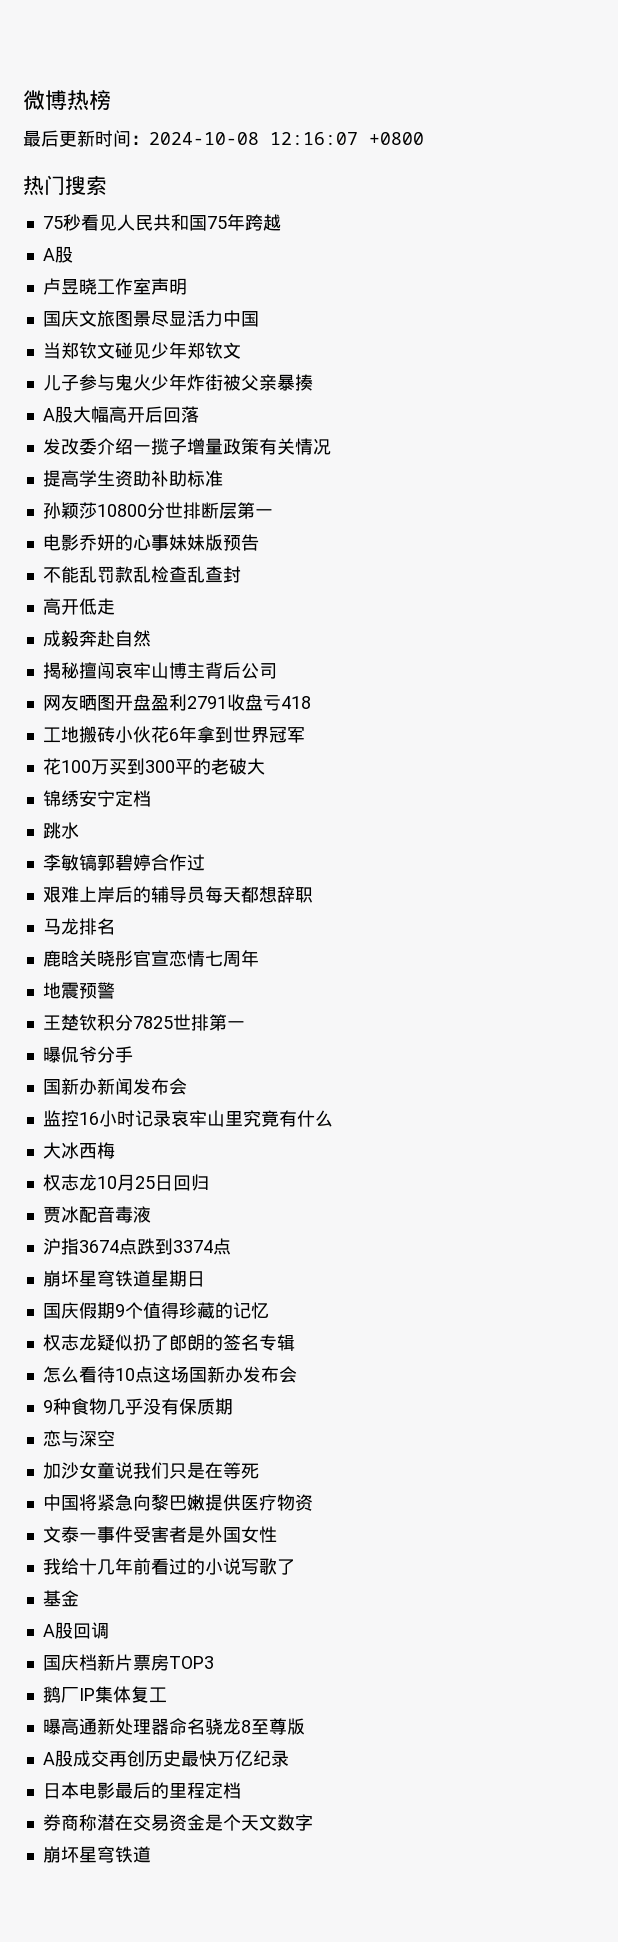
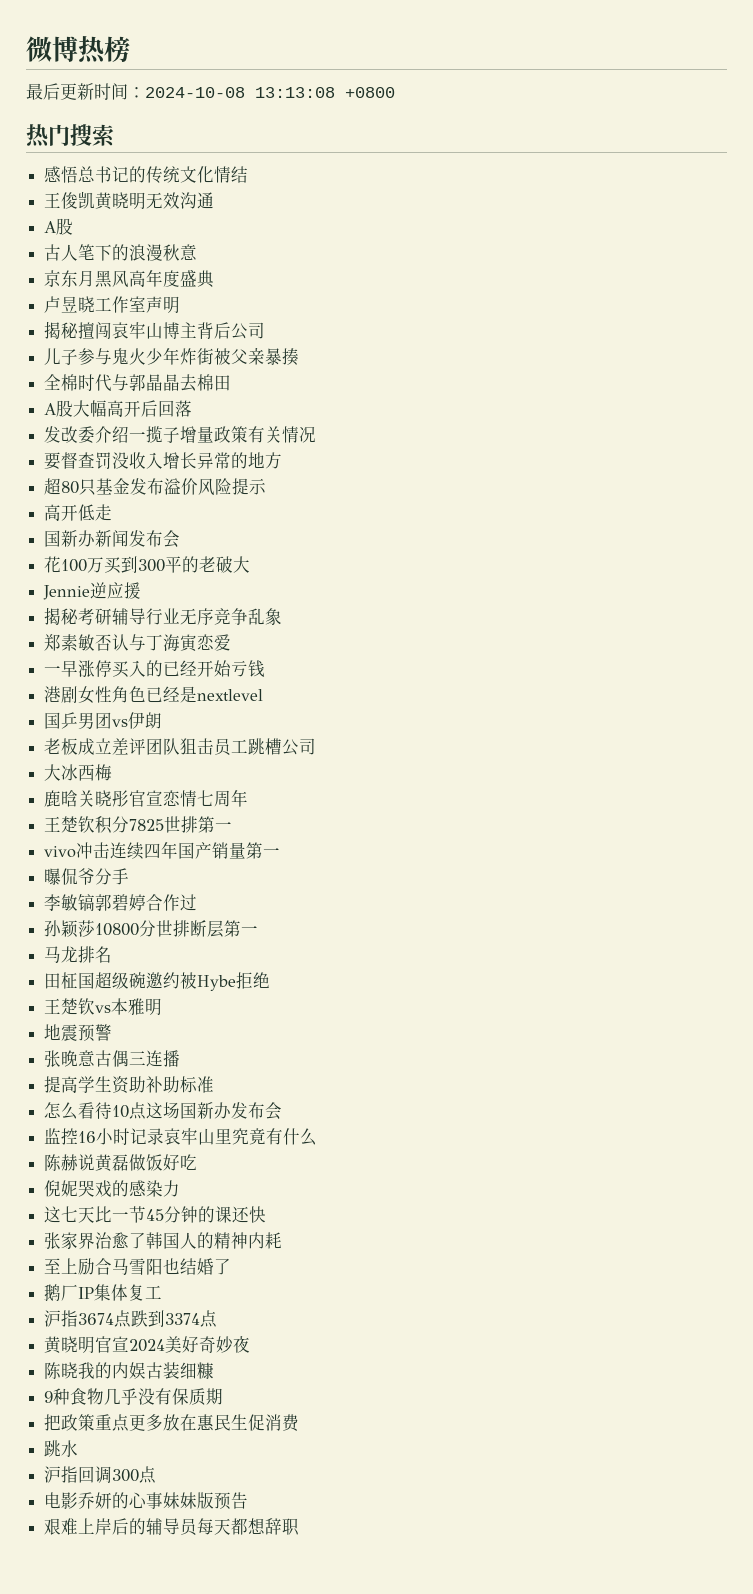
[270,132,358,145] 12:16:07 -> [255,87,335,98] 13:13:08
[42,214,281,231] [42,246,73,263] [42,278,187,295] [42,310,259,327] [42,342,241,359] 75秒看见人民共和国75年跨越 // A股 // 卢昱晓工作室声明 // 国庆文旅图景尽显活力中国 // 当郑钦文碰见少年郑钦文 -> [44,166,249,184] [44,191,215,210] [44,218,74,235] [44,244,198,261] [44,269,216,288] [44,296,181,314] [44,321,266,340] 感悟总书记的传统文化情结 // 王俊凯黄晓明无效沟通 // A股 // 古人笔下的浪漫秋意 // 京东月黑风高年度盛典 // 卢昱晓工作室声明 // 揭秘擅闯哀牢山博主背后公司
(313, 382) none -> [44,374,232,392] // 全棉时代与郭晶晶去棉田
[42,470,223,487] [42,502,273,519] [42,534,259,551] [42,566,241,583] [42,598,115,615] [42,630,151,647] [42,662,277,679] [42,694,311,711] [42,726,305,743] 提高学生资助补助标准 // 孙颖莎10800分世排断层第一 // 电影乔妍的心事妹妹版预告 // 不能乱罚款乱检查乱查封 // 高开低走 // 成毅奔赴自然 // 揭秘擅闯哀牢山博主背后公司 // 网友晒图开盘盈利2791收盘亏418 // 工地搬砖小伙花6年拿到世界冠军 -> [44,452,283,470] [44,478,267,496] [44,504,113,521] [44,530,181,548] 要督查罚没收入增长异常的地方 // 超80只基金发布溢价风险提示 // 高开低走 // 国新办新闻发布会
[42,790,151,807] [42,822,79,839] [42,854,205,871] [42,886,313,903] [42,918,115,935] 锦绣安宁定档 // 跳水 // 李敏镐郭碧婷合作过 // 艰难上岸后的辅导员每天都想辞职 // 马龙排名 -> [43,582,142,600] [44,607,283,625] [44,634,232,652] [44,660,266,678] [44,686,264,704] [44,712,163,729] [44,738,317,756] [44,764,113,781] Jennie逆应援 // 揭秘考研辅导行业无序竞争乱象 // 郑素敏否认与丁海寅恋爱 // 一早涨停买入的已经开始亏钱 // 港剧女性角色已经是nextlevel // 国乒男团vs伊朗 // 老板成立差评团队狙击员工跳槽公司 // 大冰西梅
[42,982,115,999] // 地震预警 -> (249, 798) none
[42,1046,133,1063] [42,1078,133,1095] 曝侃爷分手 // 国新办新闻 -> [44,841,281,860] [44,868,130,885] [44,894,198,912] [44,920,259,938] [44,946,113,963] [44,972,271,991] [44,998,163,1016] [44,1024,113,1042] [44,1050,181,1067] [44,1076,215,1094] [44,1102,232,1120] vivo冲击连续四年国产销量第一 // 曝侃爷分手 // 李敏镐郭碧婷合作过 // 孙颖莎10800分世排断层第一 // 马龙排名 // 田柾国超级碗邀约被Hybe拒绝 // 王楚钦vs本雅明 // 地震预警 // 张晚意古偶三连播 // 提高学生资助补助标准 // 怎么看待10点这场国新办
[42,1142,115,1159] [42,1174,209,1191] [42,1206,151,1223] 大冰西梅 // 权志龙10月25日回归 // 贾冰配音毒液 -> [44,1154,198,1172] [44,1180,181,1197] [44,1206,267,1223] [44,1232,283,1250] [44,1258,232,1275] [44,1284,163,1301] 陈赫说黄磊做饭好吃 // 倪妮哭戏的感染力 // 这七天比一节45分钟的课还快 // 张家界治愈了韩国人的精神内耗 // 至上励合马雪阳也结婚了 // 鹅厂IP集体复工
[42,1270,205,1287] [42,1302,269,1319] [42,1334,295,1351] [42,1366,297,1383] 崩坏星穹铁道星期日 // 国庆假期9个值得珍藏的记忆 // 权志龙疑似扔了郎朗的签名专辑 // 怎么看待10点这场国新办发布会 -> [44,1336,251,1354] [44,1362,215,1379] 黄晓明官宣2024美好奇妙夜 // 陈晓我的内娱古装细糠
[42,1430,115,1447] [42,1462,259,1479] [42,1494,313,1511] [42,1526,277,1543] [42,1558,295,1575] [42,1590,79,1607] [42,1622,109,1639] [42,1654,214,1671] [42,1686,167,1703] [42,1718,305,1735] [42,1750,289,1767] [42,1782,241,1799] [42,1814,313,1831] [42,1846,151,1863] 恋与深空 // 加沙女童说我们只是在等死 // 中国将紧急向黎巴嫩提供医疗物资 // 文泰一事件受害者是外国女性 // 我给十几年前看过的小说写歌了 // 基金 // A股回调 // 国庆档新片票房TOP3 // 鹅厂IP集体复工 // 曝高通新处理器命名骁龙8至尊版 // A股成交再创历史最快万亿纪录 // 日本电影最后的里程定档 // 券商称潜在交易资金是个天文数字 // 崩坏星穹铁道 -> [44,1414,300,1432] [44,1440,79,1457] [44,1466,157,1484] [44,1492,249,1510] [44,1518,300,1536] 把政策重点更多放在惠民生促消费 // 跳水 // 沪指回调300点 // 电影乔妍的心事妹妹版预告 // 艰难上岸后的辅导员每天都想辞职

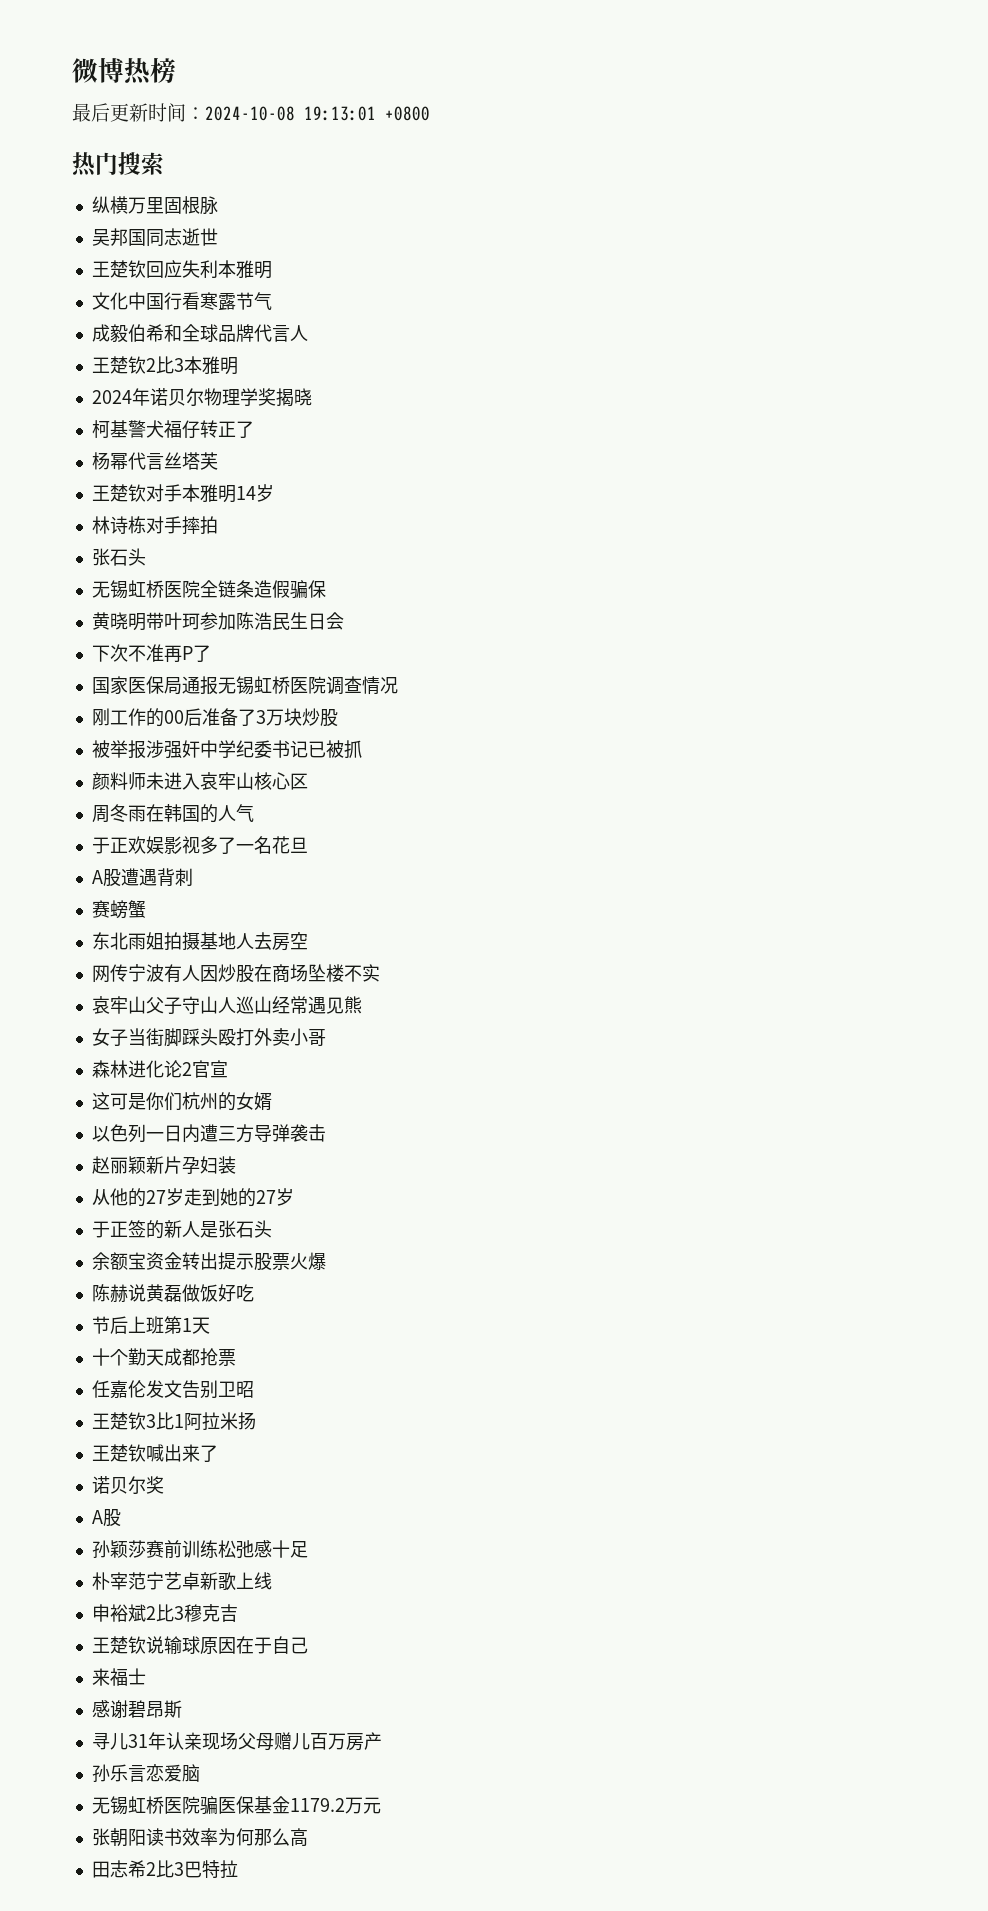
[255,87,335,98] 13:13:08 -> [304,106,376,121] 19:13:01
[44,166,249,184] [44,191,215,210] [44,218,74,235] [44,244,198,261] [44,269,216,288] [44,296,181,314] [44,321,266,340] [44,347,300,366] [44,374,232,392] [44,400,193,417] [44,426,317,444] [44,452,283,470] [44,478,267,496] [44,504,113,521] [44,530,181,548] [44,556,251,574] [43,582,142,600] [44,607,283,625] [44,634,232,652] [44,660,266,678] [44,686,264,704] [44,712,163,729] [44,738,317,756] [44,764,113,781] [44,789,249,807] [44,816,233,834] [44,841,281,860] [44,868,130,885] [44,894,198,912] [44,920,259,938] [44,946,113,963] [44,972,271,991] [44,998,163,1016] [44,1024,113,1042] [44,1050,181,1067] [44,1076,215,1094] [44,1102,283,1120] [44,1128,318,1146] 感悟总书记的传统文化情结 // 王俊凯黄晓明无效沟通 // A股 // 古人笔下的浪漫秋意 // 京东月黑风高年度盛典 // 卢昱晓工作室声明 // 揭秘擅闯哀牢山博主背后公司 // 儿子参与鬼火少年炸街被父亲暴揍 // 全棉时代与郭晶晶去棉田 // A股大幅高开后回落 // 发改委介绍一揽子增量政策有关情况 // 要督查罚没收入增长异常的地方 // 超80只基金发布溢价风险提示 // 高开低走 // 国新办新闻发布会 // 花100万买到300平的老破大 // Jennie逆应援 // 揭秘考研辅导行业无序竞争乱象 // 郑素敏否认与丁海寅恋爱 // 一早涨停买入的已经开始亏钱 // 港剧女性角色已经是nextlevel // 国乒男团vs伊朗 // 老板成立差评团队狙击员工跳槽公司 // 大冰西梅 // 鹿晗关晓彤官宣恋情七周年 // 王楚钦积分7825世排第一 // vivo冲击连续四年国产销量第一 // 曝侃爷分手 // 李敏镐郭碧婷合作过 // 孙颖莎10800分世排断层第一 // 马龙排名 // 田柾国超级碗邀约被Hybe拒绝 // 王楚钦vs本雅明 // 地震预警 // 张晚意古偶三连播 // 提高学生资助补助标准 // 怎么看待10点这场国新办发布会 // 监控16小时记录哀牢山里究竟有什么 -> [91,196,218,214] [91,228,218,247] [91,260,272,279] [91,292,272,310] [91,324,308,343] [91,356,238,375] [91,388,312,407] [91,420,254,438] [91,452,218,470] [91,484,274,503] [91,516,218,535] [91,548,146,566] [91,580,326,599] [91,612,344,631] [91,644,211,663] [91,676,398,695] [91,708,338,727] [91,740,362,759] [91,772,308,790] [91,804,254,823] [91,836,308,854] [91,868,193,887] [91,900,146,919] [91,932,308,951] [91,964,380,983] [91,996,362,1015] [91,1028,326,1047] [91,1060,228,1078] [91,1092,272,1111] [91,1124,326,1143] [91,1156,236,1174] [91,1188,294,1207] [91,1220,272,1239] [91,1252,326,1271] 纵横万里固根脉 // 吴邦国同志逝世 // 王楚钦回应失利本雅明 // 文化中国行看寒露节气 // 成毅伯希和全球品牌代言人 // 王楚钦2比3本雅明 // 2024年诺贝尔物理学奖揭晓 // 柯基警犬福仔转正了 // 杨幂代言丝塔芙 // 王楚钦对手本雅明14岁 // 林诗栋对手摔拍 // 张石头 // 无锡虹桥医院全链条造假骗保 // 黄晓明带叶珂参加陈浩民生日会 // 下次不准再P了 // 国家医保局通报无锡虹桥医院调查情况 // 刚工作的00后准备了3万块炒股 // 被举报涉强奸中学纪委书记已被抓 // 颜料师未进入哀牢山核心区 // 周冬雨在韩国的人气 // 于正欢娱影视多了一名花旦 // A股遭遇背刺 // 赛螃蟹 // 东北雨姐拍摄基地人去房空 // 网传宁波有人因炒股在商场坠楼不实 // 哀牢山父子守山人巡山经常遇见熊 // 女子当街脚踩头殴打外卖小哥 // 森林进化论2官宣 // 这可是你们杭州的女婿 // 以色列一日内遭三方导弹袭击 // 赵丽颖新片孕妇装 // 从他的27岁走到她的27岁 // 于正签的新人是张石头 // 余额宝资金转出提示股票火爆
[44,1180,181,1197] [44,1206,267,1223] [44,1232,283,1250] [44,1258,232,1275] [44,1284,163,1301] [44,1310,218,1328] [44,1336,251,1354] [44,1362,215,1379] [44,1388,224,1406] [44,1414,300,1432] [44,1440,79,1457] [44,1466,157,1484] [44,1492,249,1510] [44,1518,300,1536] 倪妮哭戏的感染力 // 这七天比一节45分钟的课还快 // 张家界治愈了韩国人的精神内耗 // 至上励合马雪阳也结婚了 // 鹅厂IP集体复工 // 沪指3674点跌到3374点 // 黄晓明官宣2024美好奇妙夜 // 陈晓我的内娱古装细糠 // 9种食物几乎没有保质期 // 把政策重点更多放在惠民生促消费 // 跳水 // 沪指回调300点 // 电影乔妍的心事妹妹版预告 // 艰难上岸后的辅导员每天都想辞职 -> [91,1316,210,1334] [91,1348,236,1366] [91,1380,254,1399] [91,1412,256,1431] [91,1444,218,1462] [91,1476,164,1494] [91,1509,121,1527] [91,1540,308,1559] [91,1572,272,1591] [91,1604,238,1622] [91,1636,308,1655] [91,1668,146,1686] [91,1700,182,1718] [91,1732,382,1751] [91,1764,200,1782] [91,1796,381,1815] [91,1828,308,1847] [91,1860,238,1879] 节后上班第1天 // 十个勤天成都抢票 // 任嘉伦发文告别卫昭 // 王楚钦3比1阿拉米扬 // 王楚钦喊出来了 // 诺贝尔奖 // A股 // 孙颖莎赛前训练松弛感十足 // 朴宰范宁艺卓新歌上线 // 申裕斌2比3穆克吉 // 王楚钦说输球原因在于自己 // 来福士 // 感谢碧昂斯 // 寻儿31年认亲现场父母赠儿百万房产 // 孙乐言恋爱脑 // 无锡虹桥医院骗医保基金1179.2万元 // 张朝阳读书效率为何那么高 // 田志希2比3巴特拉

